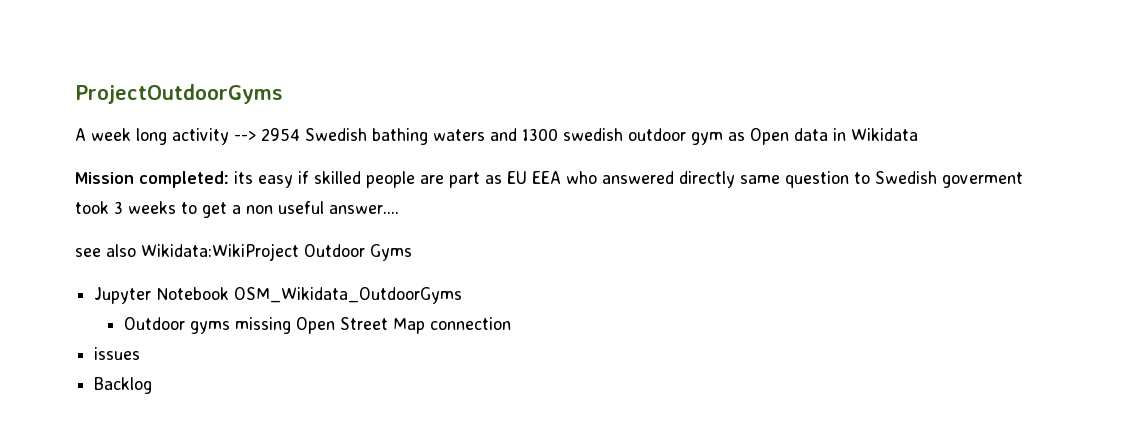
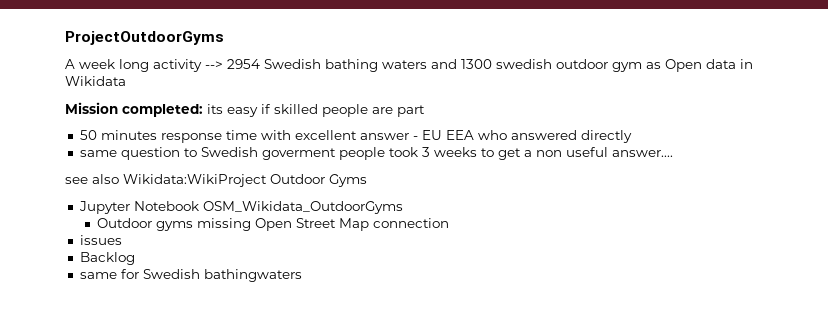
[485,175,502,184] as -> [79,130,418,143] // 50 minutes response time with excellent answer -
(735, 179) none -> (632, 136) //
(1023, 180) none -> [338,147,385,160] people
(153, 385) none -> [79,269,302,282] // same for Swedish bathingwaters

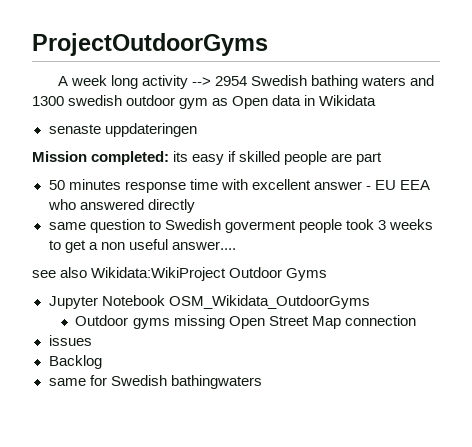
(126, 81) none -> [48,123,197,137] // senaste uppdateringen

